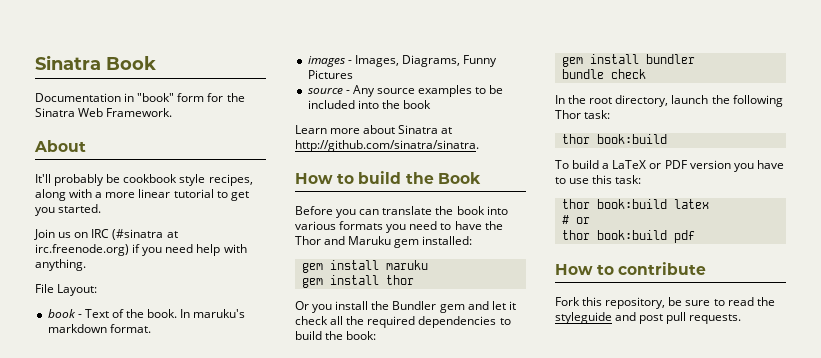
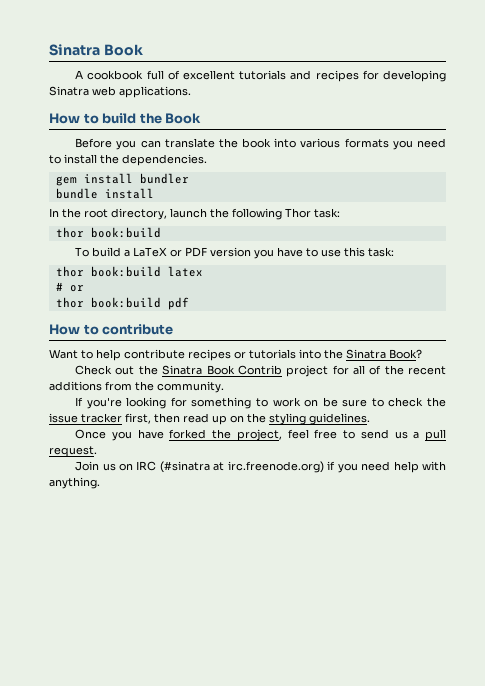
[35,93,245,102] [35,108,173,117] [34,140,86,152] [35,174,253,186] [35,189,249,201] [35,204,102,216] [34,229,178,240] [35,244,247,256] [35,259,86,271] [35,284,98,296] [47,309,246,318] [47,324,151,333] [307,55,498,67] [307,70,353,79] [307,85,504,97] [307,100,431,109] [295,125,453,134] [295,140,479,152] Documentation in "book" form for the Sinatra Web Framework. // About // It'll probably be cookbook style recipes, along with a more linear tutorial to get you started. // Join us on IRC (#sinatra at irc.freenode.org) if you need help with anything. // File Layout: // book - Text of the book. In maruku's markdown format. // images - Images, Diagrams, Funny Pictures // source - Any source examples to be included into the book // Learn more about Sinatra at http://github.com/sinatra/sinatra. -> [75,70,447,82] [49,86,191,98] A cookbook full of excellent tutorials and recipes for developing Sinatra web applications.
[454,221,503,230] [295,236,473,248] [301,260,428,273] [301,275,414,288] [295,301,516,313] [295,316,511,328] [295,331,377,340] have the Thor and Maruku gem installed: // gem install maruku // gem install thor // Or you install the Bundler gem and let it check all the required dependencies to build the book: -> [64,154,207,166] install the dependencies.
[610,69,646,79] check -> [104,188,154,199] install
[555,297,775,309] [555,312,742,324] Fork this repository, be sure to read the styleguide and post pull requests. -> [49,349,422,361] [75,365,447,377] [49,381,224,393] [75,397,447,409] [49,413,370,425] [75,429,447,441] [49,446,97,457] [75,461,446,473] [49,477,100,489] Want to help contribute recipes or tutorials into the Sinatra Book? // Check out the Sinatra Book Contrib project for all of the recent additions from the community. // If you're looking for something to work on be sure to check the issue tracker first, then read up on the styling guidelines. // Once you have forked the project, feel free to send us a pull request. // Join us on IRC (#sinatra at irc.freenode.org) if you need help with anything.

